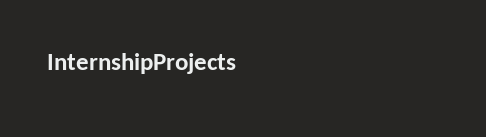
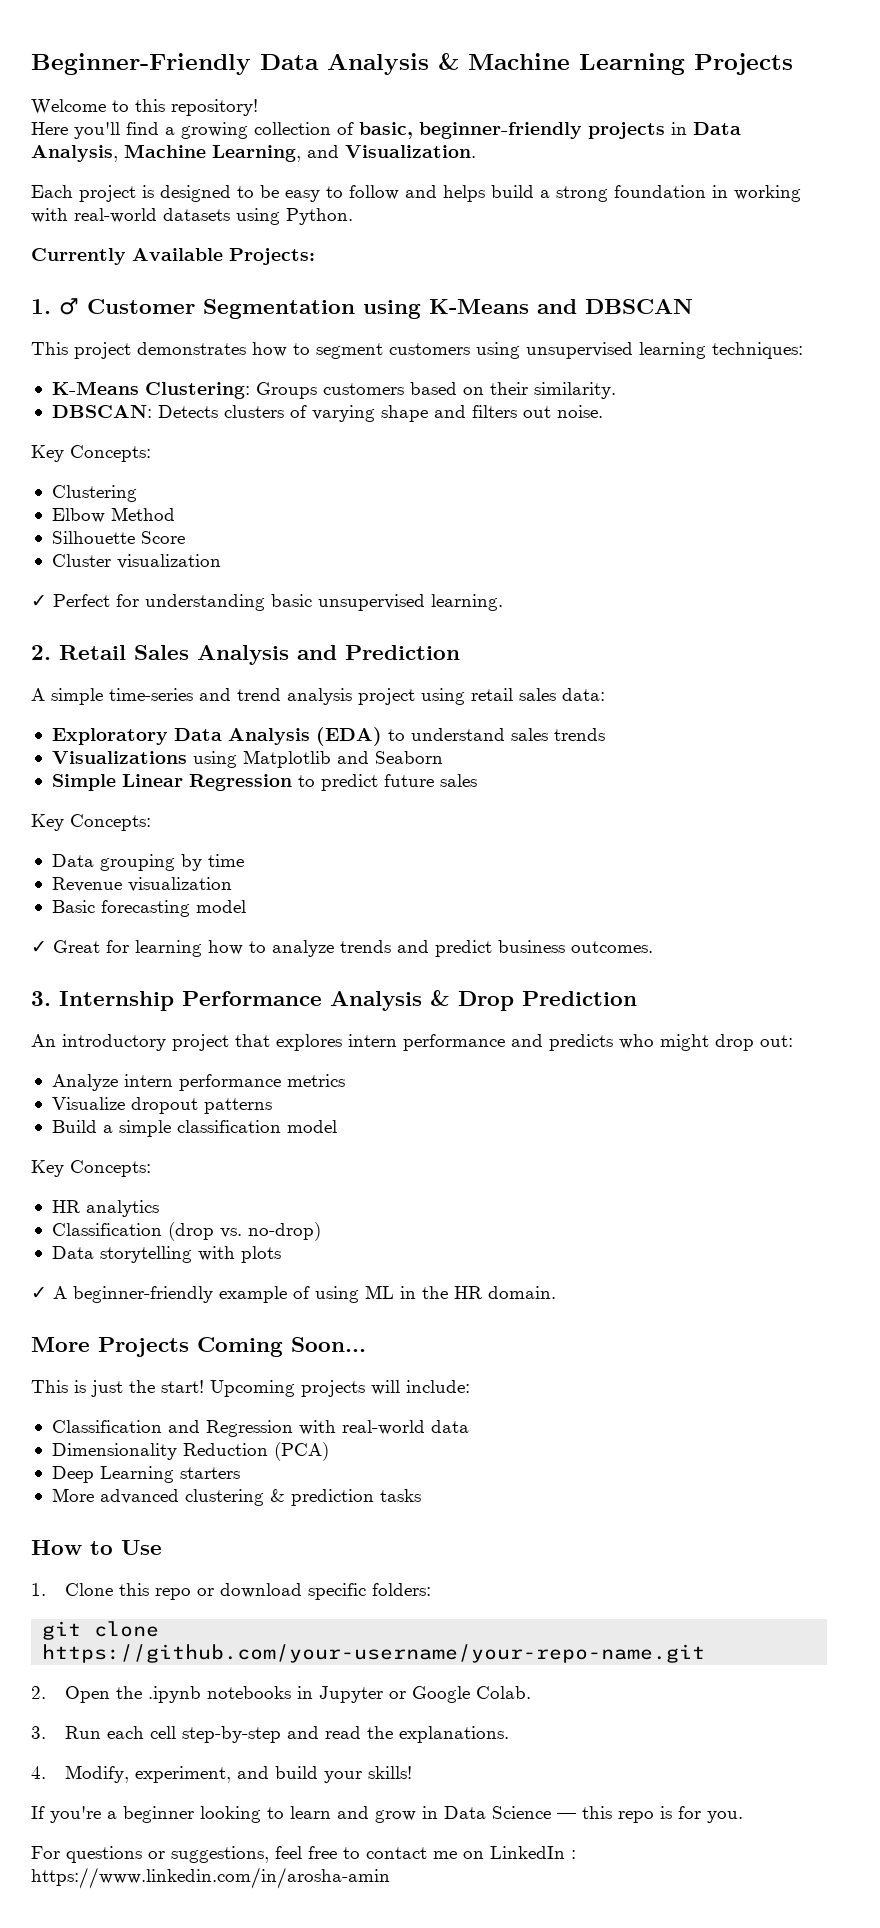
[47,53,236,74] InternshipProjects -> [31,53,793,75] [31,99,258,116] [31,122,741,139] [31,144,476,162] [31,185,801,202] [31,208,353,225] [31,248,315,265] [31,298,693,319] [31,342,803,359] [51,381,616,399] [51,405,603,422] [31,445,151,462] [51,485,137,502] [51,507,175,523] [51,531,185,544] [51,554,221,569] [31,594,503,611] [31,645,460,665] [31,688,605,705] [51,727,605,746] [51,750,443,768] [51,774,477,791] [31,814,151,831] [51,854,244,871] [51,877,232,892] [51,900,246,917] [31,940,653,957] [31,990,637,1011] [31,1034,793,1051] [51,1074,345,1091] [51,1097,272,1114] [51,1120,337,1137] [31,1160,151,1177] [51,1200,159,1217] [51,1222,321,1241] [51,1246,281,1263] [31,1285,556,1303] [31,1337,366,1357] [31,1380,470,1397] [51,1420,469,1437] [51,1442,329,1461] [51,1466,240,1483] [51,1488,421,1506] [31,1540,162,1555] [31,1583,431,1600] [42,1621,160,1640] [42,1644,706,1663] [31,1686,531,1703] [31,1726,509,1743] [31,1765,412,1783] [31,1806,743,1823] [31,1846,576,1863] [31,1867,390,1889] Beginner-Friendly Data Analysis & Machine Learning Projects // Welcome to this repository! // Here you'll find a growing collection of basic, beginner-friendly projects in Data Analysis, Machine Learning, and Visualization. // Each project is designed to be easy to follow and helps build a strong foundation in working with real-world datasets using Python. // Currently Available Projects: // 1. ♂ Customer Segmentation using K-Means and DBSCAN // This project demonstrates how to segment customers using unsupervised learning techniques: // K-Means Clustering: Groups customers based on their similarity. // DBSCAN: Detects clusters of varying shape and filters out noise. // Key Concepts: // Clustering // Elbow Method // Silhouette Score // Cluster visualization // ✓ Perfect for understanding basic unsupervised learning. // 2. Retail Sales Analysis and Prediction // A simple time-series and trend analysis project using retail sales data: // Exploratory Data Analysis (EDA) to understand sales trends // Visualizations using Matplotlib and Seaborn // Simple Linear Regression to predict future sales // Key Concepts: // Data grouping by time // Revenue visualization // Basic forecasting model // ✓ Great for learning how to analyze trends and predict business outcomes. // 3. Internship Performance Analysis & Drop Prediction // An introductory project that explores intern performance and predicts who might drop out: // Analyze intern performance metrics // Visualize dropout patterns // Build a simple classification model // Key Concepts: // HR analytics // Classification (drop vs. no-drop) // Data storytelling with plots // ✓ A beginner-friendly example of using ML in the HR domain. // More Projects Coming Soon... // This is just the start! Upcoming projects will include: // Classification and Regression with real-world data // Dimensionality Reduction (PCA) // Deep Learning starters // More advanced clustering & prediction tasks // How to Use // 1. Clone this repo or download specific folders: // git clone https://github.com/your-username/your-repo-name.git // 2. Open the .ipynb notebooks in Jupyter or Google Colab. // 3. Run each cell step-by-step and read the explanations. // 4. Modify, experiment, and build your skills! // If you're a beginner looking to learn and grow in Data Science — this repo is for you. // For questions or suggestions, feel free to contact me on LinkedIn : https://www.linkedin.com/in/arosha-amin

